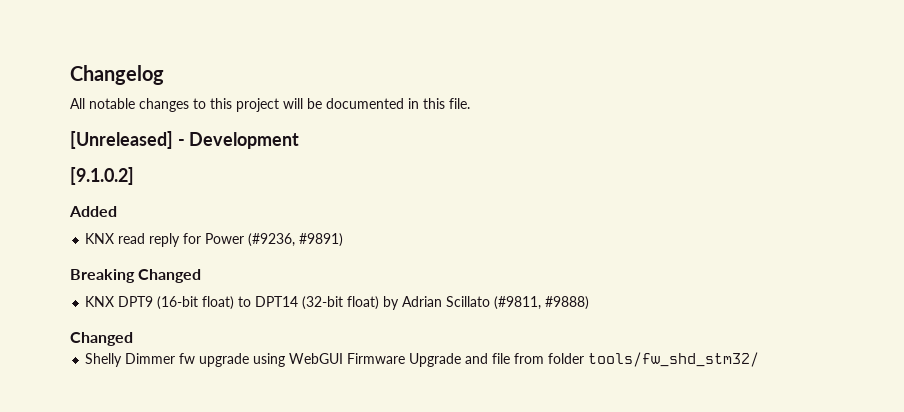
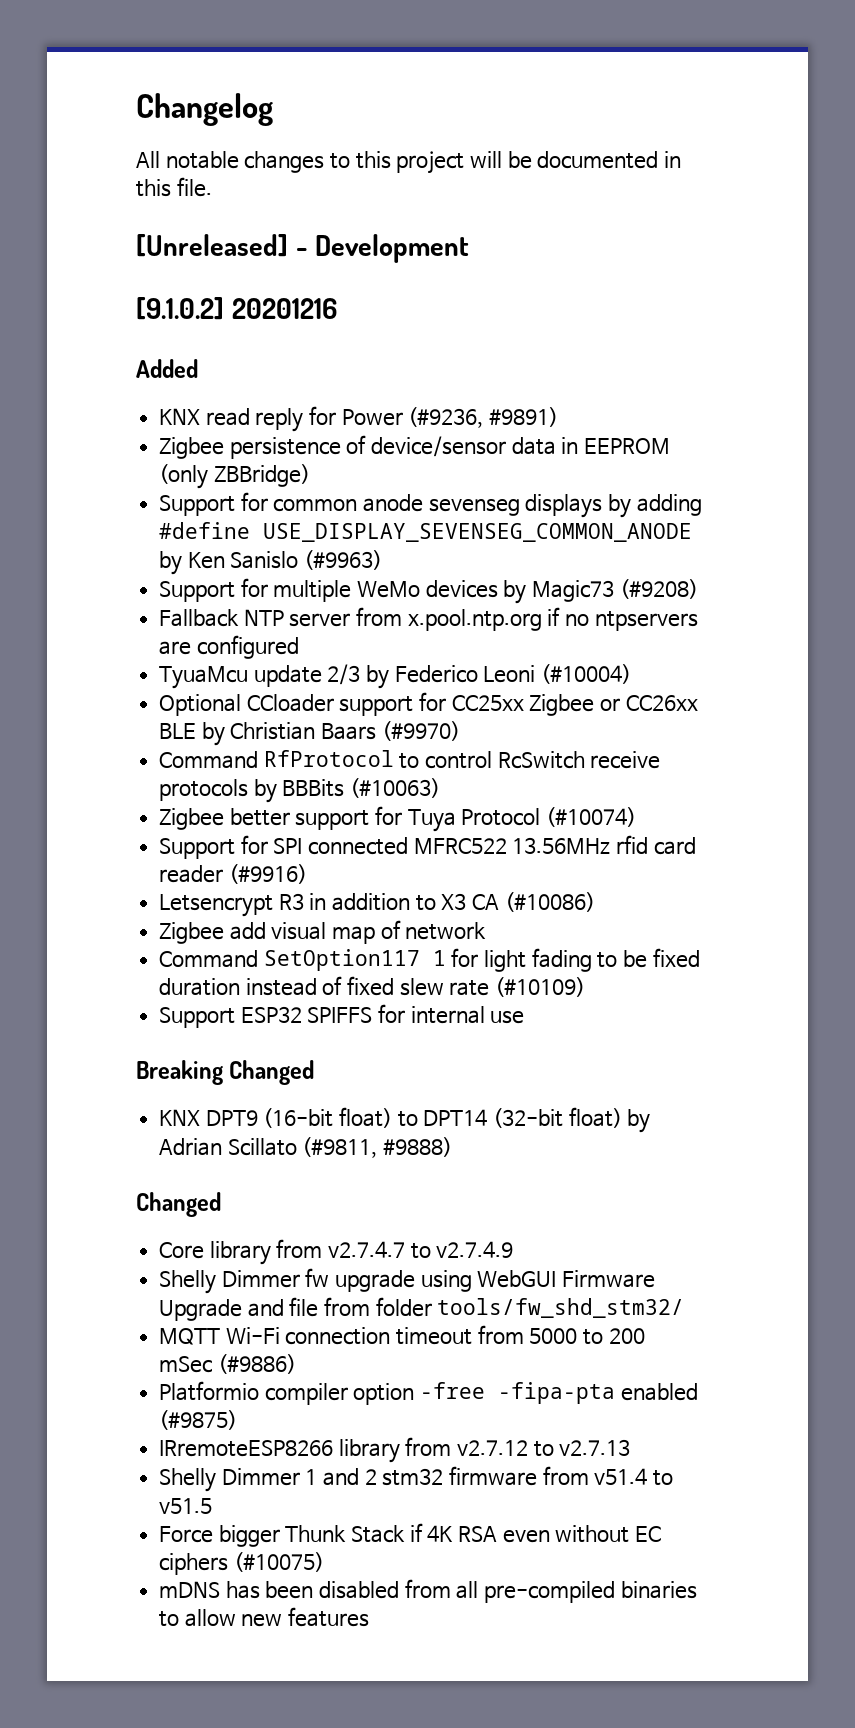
(134, 176) none -> [231,298,337,319] 20201216
(344, 240) none -> [159,435,671,459] [159,464,310,489] [159,492,702,518] [159,522,693,542] [159,550,383,575] [159,578,698,604] [159,607,698,631] [159,635,299,659] [159,664,632,689] [159,692,698,716] [159,721,460,746] [159,750,661,769] [159,778,441,803] [159,806,637,832] [159,835,696,859] [159,864,307,884] [159,892,595,917] [159,920,487,944] [159,948,700,972] [159,976,586,997] [159,1004,525,1028] // Zigbee persistence of device/sensor data in EEPROM (only ZBBridge) // Support for common anode sevenseg displays by adding #define USE_DISPLAY_SEVENSEG_COMMON_ANODE by Ken Sanislo (#9963) // Support for multiple WeMo devices by Magic73 (#9208) // Fallback NTP server from x.pool.ntp.org if no ntpservers are configured // TyuaMcu update 2/3 by Federico Leoni (#10004) // Optional CCloader support for CC25xx Zigbee or CC26xx BLE by Christian Baars (#9970) // Command RfProtocol to control RcSwitch receive protocols by BBBits (#10063) // Zigbee better support for Tuya Protocol (#10074) // Support for SPI connected MFRC522 13.56MHz rfid card reader (#9916) // Letsencrypt R3 in addition to X3 CA (#10086) // Zigbee add visual map of network // Command SetOption117 1 for light fading to be fixed duration instead of fixed slew rate (#10109) // Support ESP32 SPIFFS for internal use
(133, 339) none -> [159,1239,514,1265] // Core library from v2.7.4.7 to v2.7.4.9
(760, 359) none -> [159,1325,645,1345] [159,1354,296,1374] [159,1381,698,1405] [159,1410,238,1430] [159,1437,631,1463] [159,1466,674,1492] [159,1498,213,1514] [159,1523,662,1547] [159,1552,324,1575] [159,1579,697,1603] [159,1607,370,1627] // MQTT Wi-Fi connection timeout from 5000 to 200 mSec (#9886) // Platformio compiler option -free -fipa-pta enabled (#9875) // IRremoteESP8266 library from v2.7.12 to v2.7.13 // Shelly Dimmer 1 and 2 stm32 firmware from v51.4 to v51.5 // Force bigger Thunk Stack if 4K RSA even without EC ciphers (#10075) // mDNS has been disabled from all pre-compiled binaries to allow new features

